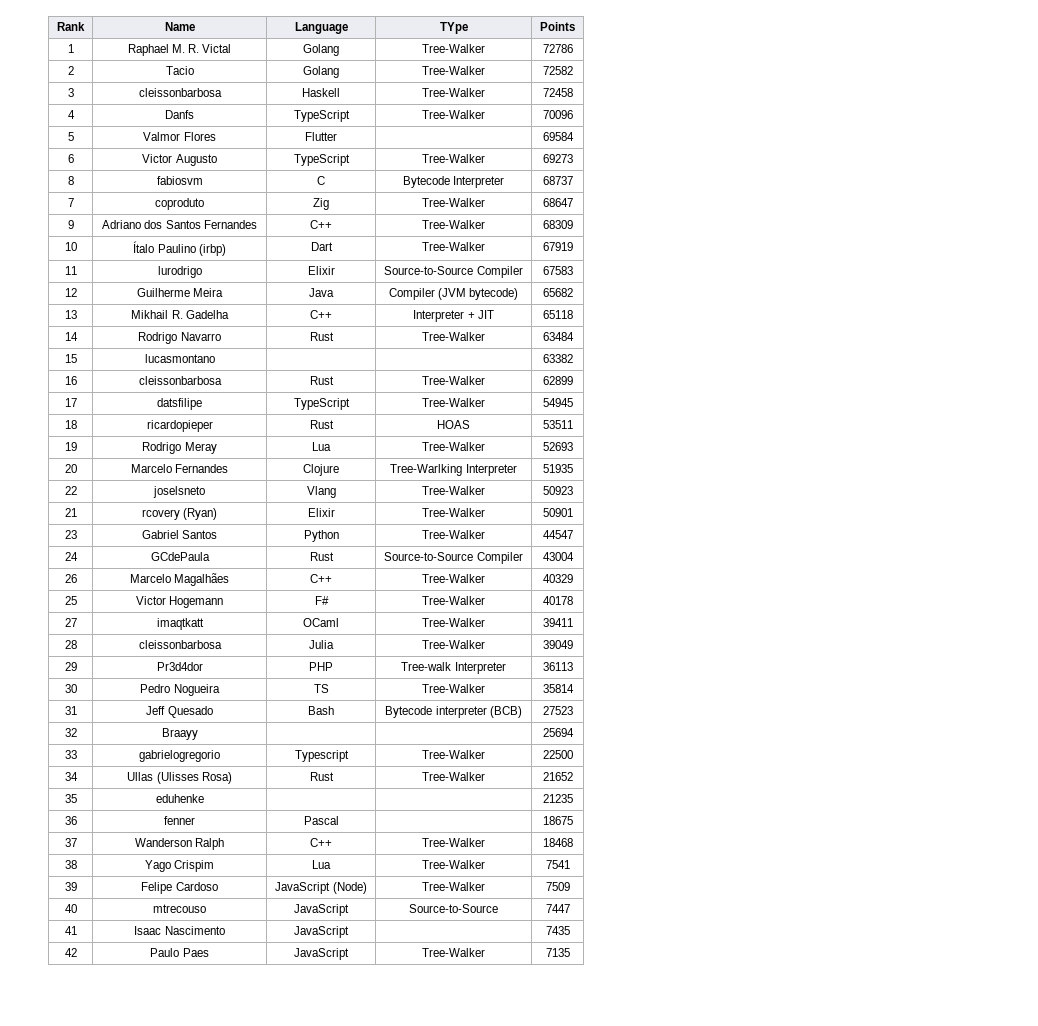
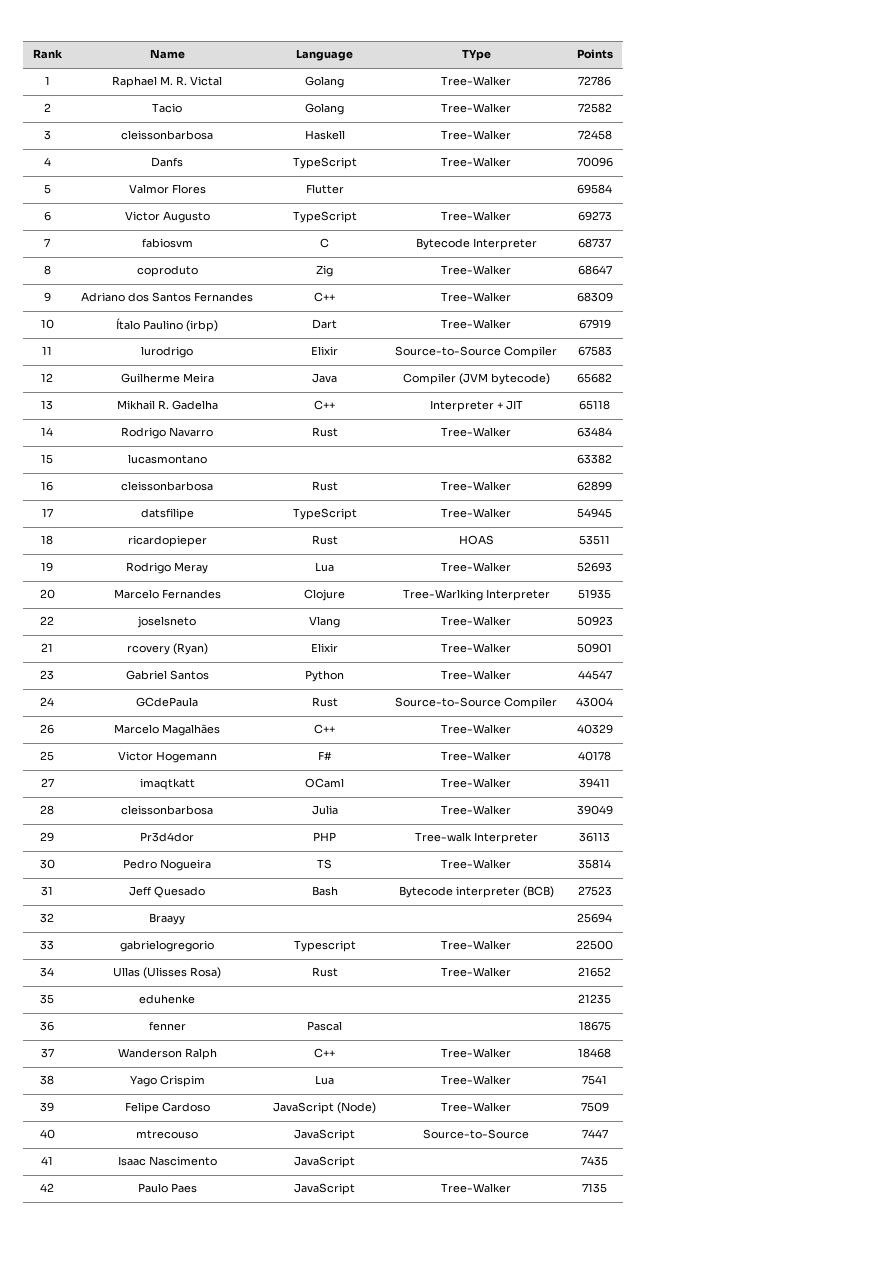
[67,176,74,185] 8 -> [44,238,50,247] 7
[67,198,74,207] 7 -> [43,265,51,275] 8

